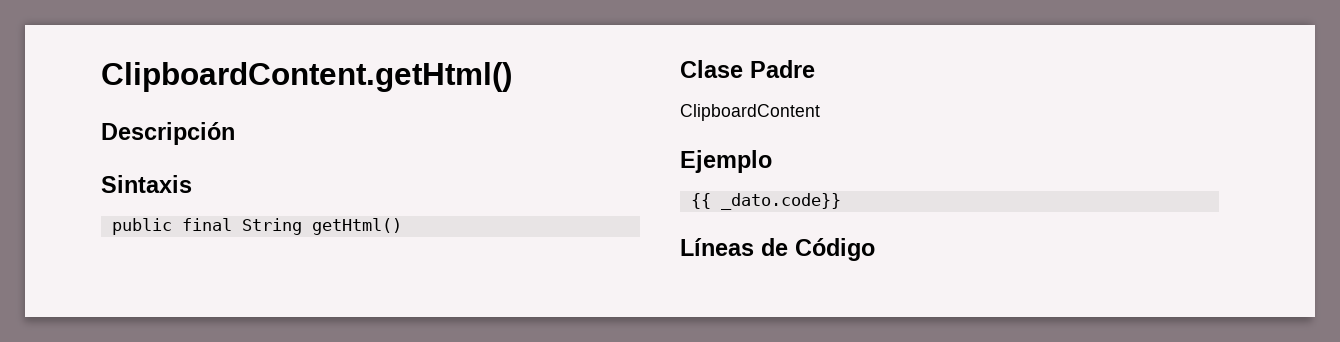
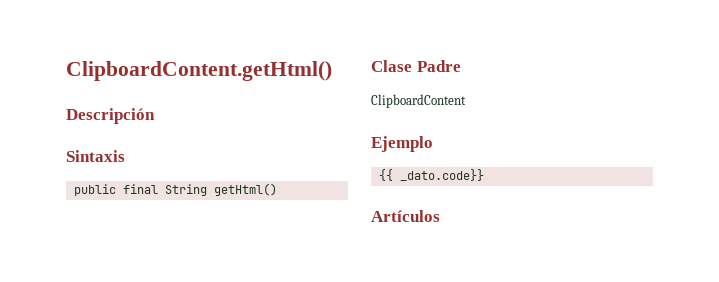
[680,238,875,261] Líneas de Código -> [371,210,440,222] Artículos

